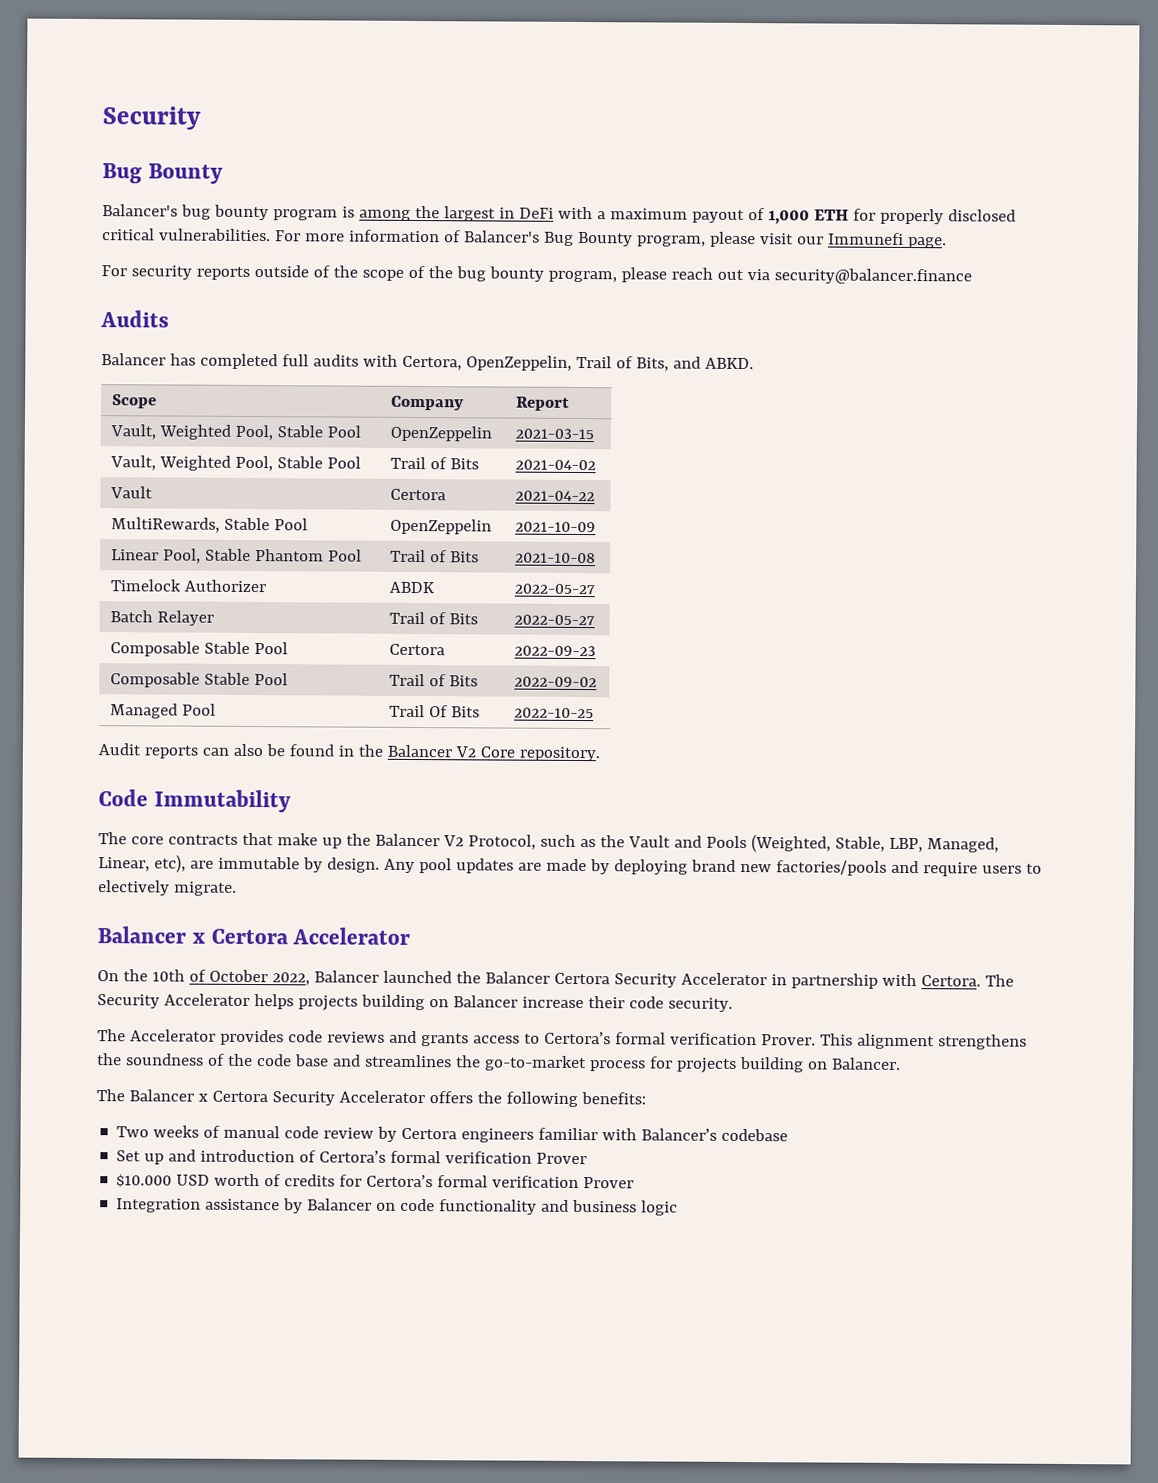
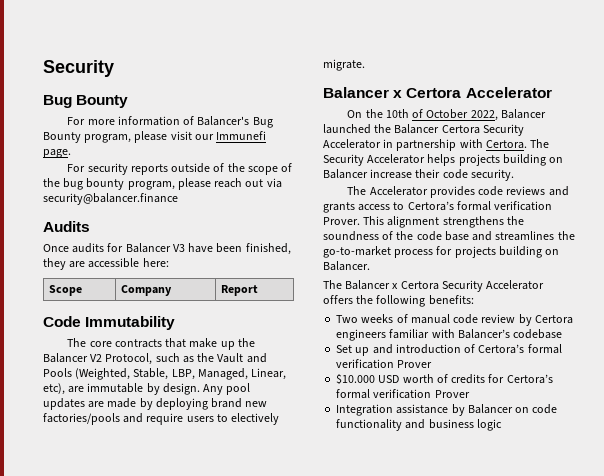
[102,204,1016,225] [102,228,271,242] Balancer's bug bounty program is among the largest in DeFi with a maximum payout of 1,000 ETH for properly disclosed critical vulnerabilities. -> (129, 101) none
[101,353,754,372] [112,394,158,409] [391,395,465,411] [516,396,571,411] [110,424,362,441] [390,425,493,442] [515,428,595,440] [110,455,362,472] [390,456,480,470] [515,459,597,471] [110,486,154,499] [390,488,447,501] [515,490,596,502] [111,517,309,533] [390,518,493,535] [515,521,597,533] [111,548,363,564] [390,549,480,563] [515,552,597,564] [110,579,267,593] [389,581,435,594] [514,583,596,595] [110,610,215,626] [389,611,479,625] [514,614,596,626] [110,641,289,657] [389,643,446,656] [514,645,597,657] [110,672,289,688] [389,673,479,687] [514,676,598,688] [110,703,217,719] [389,704,481,718] [514,707,595,719] [98,743,600,762] Balancer has completed full audits with Certora, OpenZeppelin, Trail of Bits, and ABKD. // Scope | Company | Report // Vault, Weighted Pool, Stable Pool | OpenZeppelin | 2021-03-15 // Vault, Weighted Pool, Stable Pool | Trail of Bits | 2021-04-02 // Vault | Certora | 2021-04-22 // MultiRewards, Stable Pool | OpenZeppelin | 2021-10-09 // Linear Pool, Stable Phantom Pool | Trail of Bits | 2021-10-08 // Timelock Authorizer | ABDK | 2022-05-27 // Batch Relayer | Trail of Bits | 2022-05-27 // Composable Stable Pool | Certora | 2022-09-23 // Composable Stable Pool | Trail of Bits | 2022-09-02 // Managed Pool | Trail Of Bits | 2022-10-25 // Audit reports can also be found in the Balancer V2 Core repository. -> [43,243,291,255] [43,258,169,270] [49,285,83,296] [121,285,173,296] [221,285,259,296] Once audits for Balancer V3 have been finished, they are accessible here: // Scope | Company | Report

